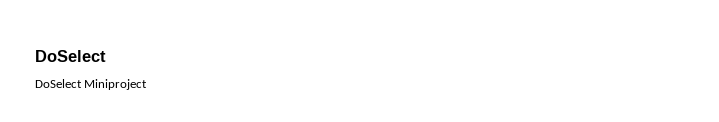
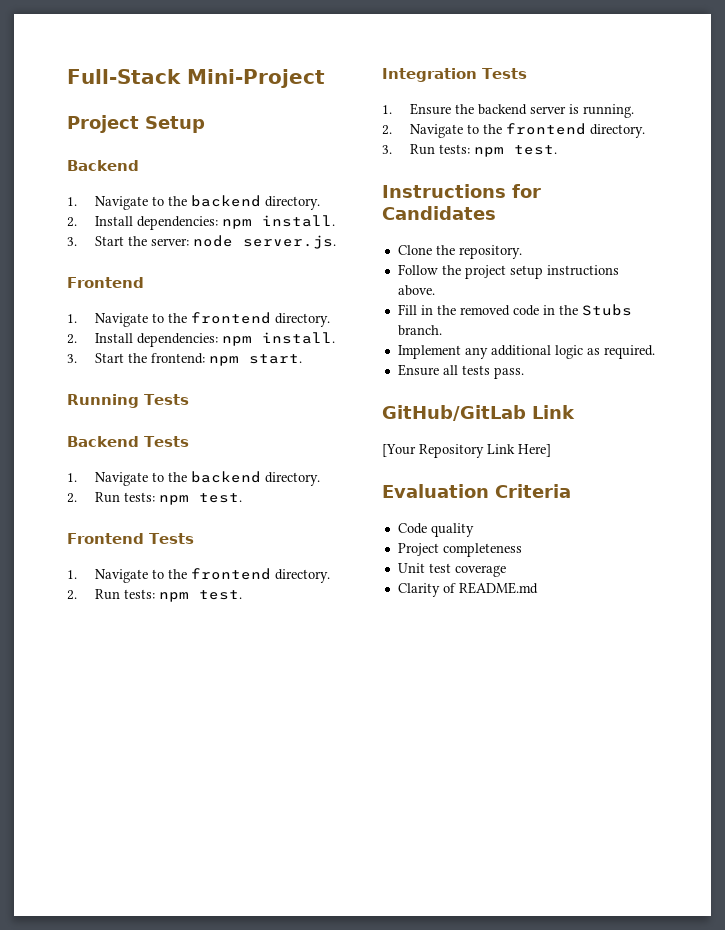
[35,50,106,62] [35,79,148,90] DoSelect // DoSelect Miniproject -> [67,69,325,88] [67,115,205,133] [67,160,139,171] [67,195,321,210] [67,215,336,230] [67,235,337,249] [67,277,144,288] [67,312,331,327] [67,332,336,347] [67,353,303,366] [67,394,189,408] [67,436,189,447] [67,471,321,486] [67,492,243,505] [67,533,194,544] [67,568,331,583] [67,589,243,602] [382,68,527,82] [382,103,635,118] [382,123,646,138] [382,144,558,157] [382,184,541,198] [382,206,496,220] [397,245,522,259] [397,264,619,279] [397,285,435,296] [397,304,632,316] [397,325,442,336] [397,345,655,359] [397,364,524,379] [382,405,575,421] [382,444,551,458] [382,484,571,498] [397,523,474,537] [397,543,522,557] [397,563,506,577] [397,582,538,597] Full-Stack Mini-Project // Project Setup // Backend // 1. Navigate to the backend directory. // 2. Install dependencies: npm install. // 3. Start the server: node server.js. // Frontend // 1. Navigate to the frontend directory. // 2. Install dependencies: npm install. // 3. Start the frontend: npm start. // Running Tests // Backend Tests // 1. Navigate to the backend directory. // 2. Run tests: npm test. // Frontend Tests // 1. Navigate to the frontend directory. // 2. Run tests: npm test. // Integration Tests // 1. Ensure the backend server is running. // 2. Navigate to the frontend directory. // 3. Run tests: npm test. // Instructions for Candidates // Clone the repository. // Follow the project setup instructions above. // Fill in the removed code in the Stubs branch. // Implement any additional logic as required. // Ensure all tests pass. // GitHub/GitLab Link // [Your Repository Link Here] // Evaluation Criteria // Code quality // Project completeness // Unit test coverage // Clarity of README.md

